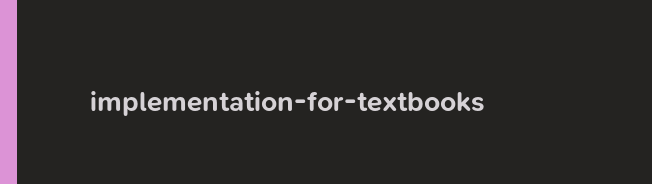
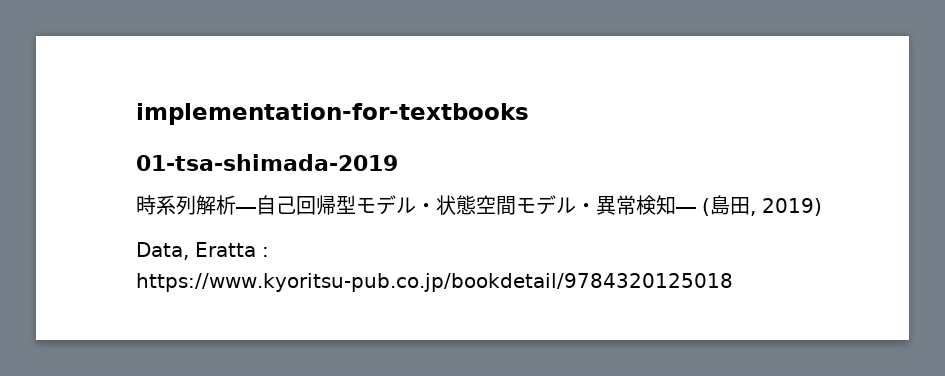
(484, 103) none -> [136,154,398,171] [136,195,822,216] [136,242,269,260] [136,273,733,292] // 01-tsa-shimada-2019 // 時系列解析―自己回帰型モデル・状態空間モデル・異常検知― (島田, 2019) // Data, Eratta : https://www.kyoritsu-pub.co.jp/bookdetail/9784320125018

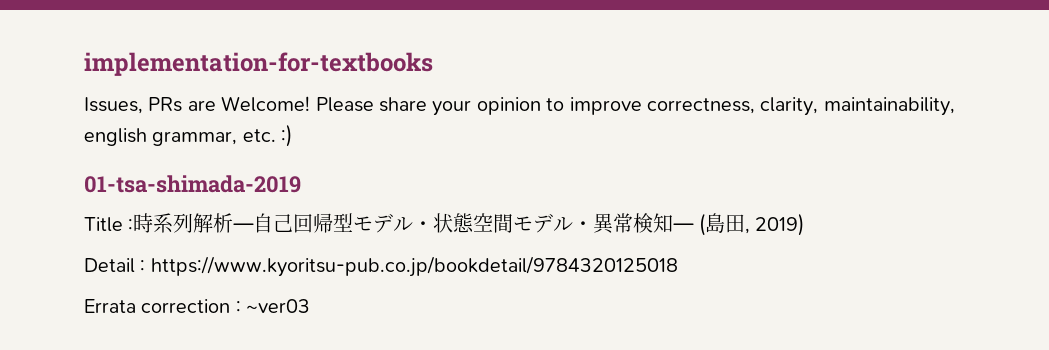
(529, 114) none -> [84,96,955,116] [84,124,293,147] // Issues, PRs are Welcome! Please share your opinion to improve correctness, clarity, maintainability, english grammar, etc. :)
(398, 162) none -> [84,217,134,232] Title :
[136,242,256,260] Data, Eratta -> [84,258,135,273] Detail
(733, 282) none -> [84,299,311,313] // Errata correction : ~ver03

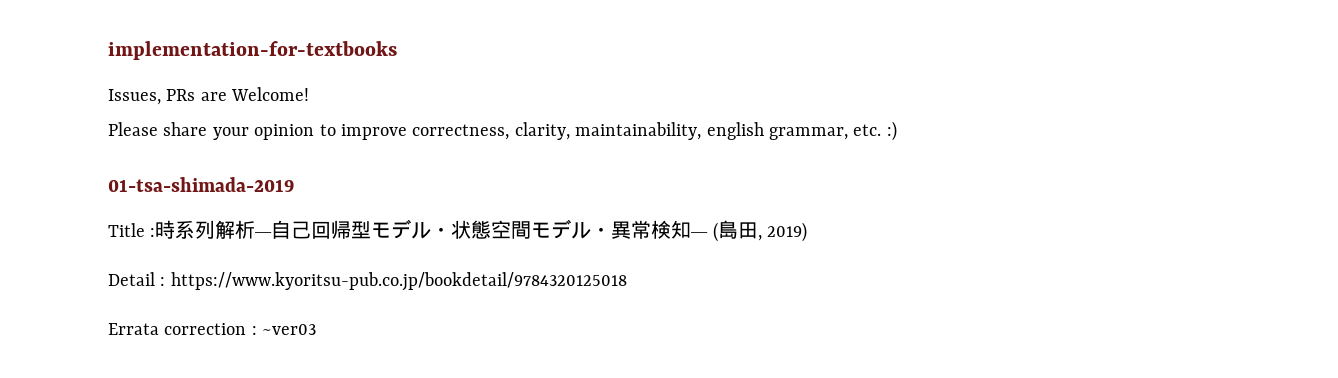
(311, 104) none -> (310, 94) //

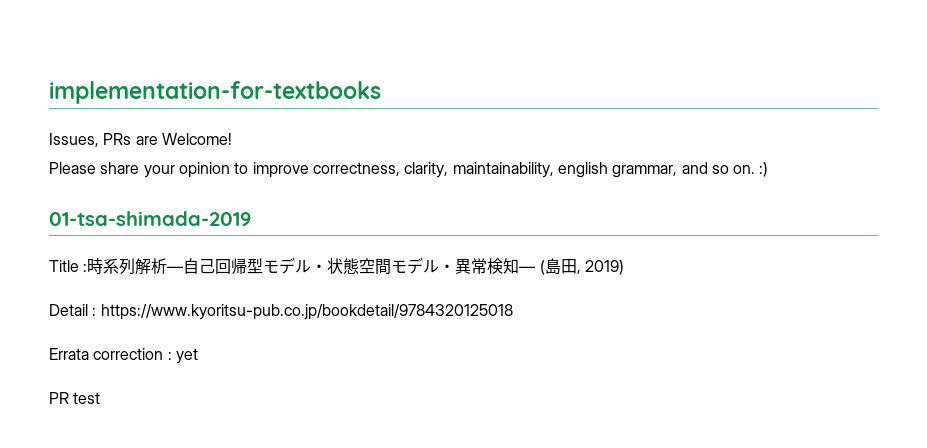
[853,124,882,136] etc. -> [681,162,756,174] and so on.
[262,324,317,335] ~ver03 -> [175,348,198,364] [49,392,101,404] yet // PR test

